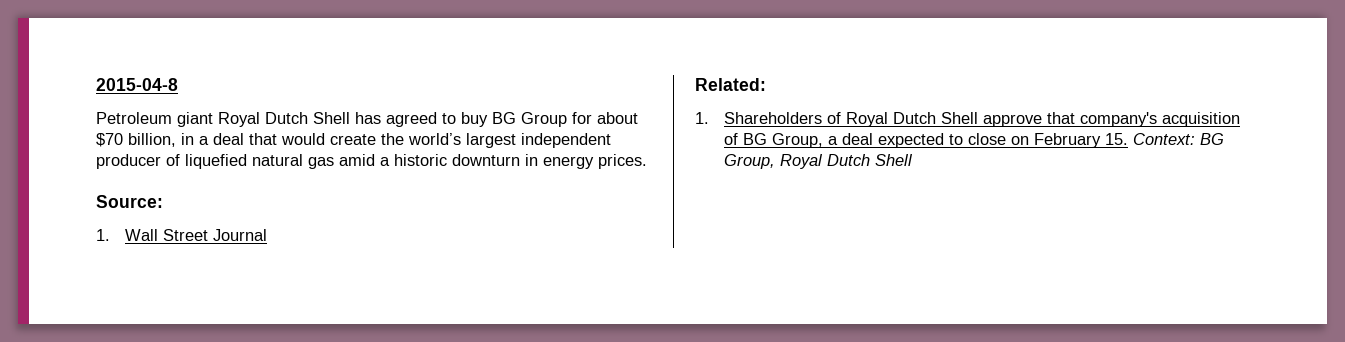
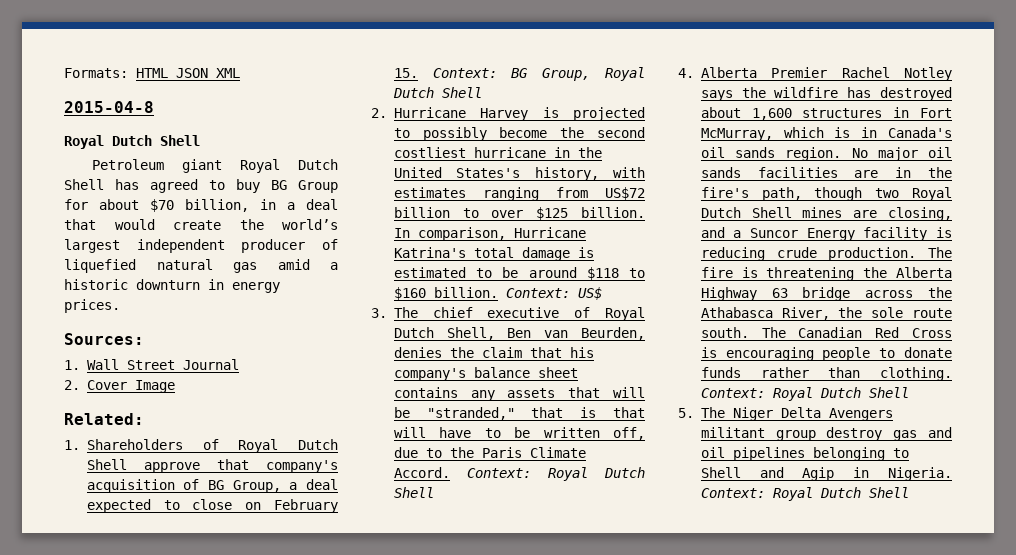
[96,78,178,91] 2015-04-8 -> [64,68,240,78] [64,101,154,113] [64,135,200,149] Formats: HTML JSON XML // 2015-04-8 // Royal Dutch Shell
[96,195,163,208] Source: -> [64,333,144,345] Sources:
(268, 235) none -> [64,380,175,393] // 2. Cover Image
(914, 160) none -> [371,107,645,121] [393,127,645,141] [393,147,602,158] [393,167,645,181] [393,187,645,201] [393,207,645,220] [393,227,586,241] [393,247,594,261] [393,267,645,280] [393,287,602,300] [371,307,645,321] [393,327,645,340] [393,347,594,358] [393,367,578,381] [393,387,645,401] [393,407,645,420] [393,427,645,440] [393,447,586,458] [393,467,645,481] [393,487,434,498] [678,67,952,81] [700,87,952,101] [700,107,952,120] [700,127,952,141] [700,147,952,161] [700,167,952,178] [700,187,952,201] [700,207,952,221] [700,227,952,241] [700,247,952,261] [700,267,952,281] [700,287,952,301] [700,307,952,320] [700,327,952,338] [700,347,952,361] [700,367,952,381] [700,387,909,401] [678,407,893,421] [700,427,952,441] [700,447,909,461] [700,467,952,481] [700,487,909,501] // 2. Hurricane Harvey is projected to possibly become the second costliest hurricane in the United States's history, with estimates ranging from US$72 billion to over $125 billion. In comparison, Hurricane Katrina's total damage is estimated to be around $118 to $160 billion. Context: US$ // 3. The chief executive of Royal Dutch Shell, Ben van Beurden, denies the claim that his company's balance sheet contains any assets that will be "stranded," that is that will have to be written off, due to the Paris Climate Accord. Context: Royal Dutch Shell // 4. Alberta Premier Rachel Notley says the wildfire has destroyed about 1,600 structures in Fort McMurray, which is in Canada's oil sands region. No major oil sands facilities are in the fire's path, though two Royal Dutch Shell mines are closing, and a Suncor Energy facility is reducing crude production. The fire is threatening the Alberta Highway 63 bridge across the Athabasca River, the sole route south. The Canadian Red Cross is encouraging people to donate funds rather than clothing. Context: Royal Dutch Shell // 5. The Niger Delta Avengers militant group destroy gas and oil pipelines belonging to Shell and Agip in Nigeria. Context: Royal Dutch Shell

